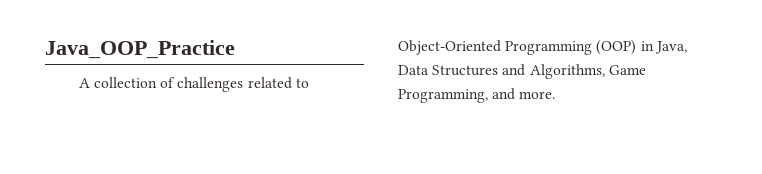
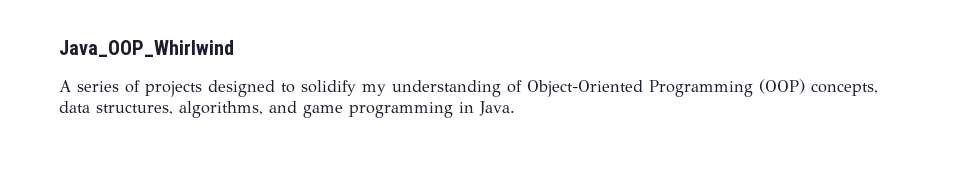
[45,40,235,59] Java_OOP_Practice -> [59,40,234,57] Java_OOP_Whirlwind
[94,77,309,92] [398,40,687,55] [398,64,646,79] [398,88,556,103] collection of challenges related to Object-Oriented Programming (OOP) in Java, Data Structures and Algorithms, Game Programming, and more. -> [77,79,878,97] [59,101,515,118] series of projects designed to solidify my understanding of Object-Oriented Programming (OOP) concepts, data structures, algorithms, and game programming in Java.

